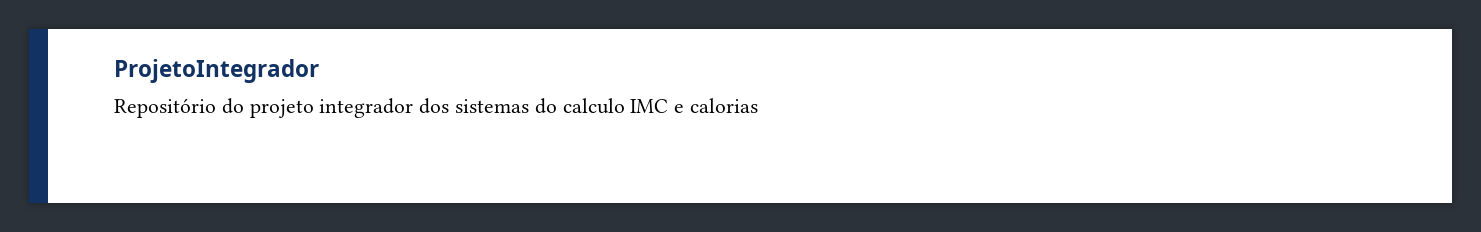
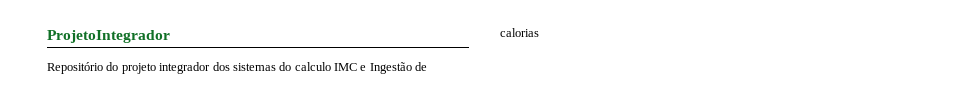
(685, 108) none -> [369,62,428,74] Ingestão de

